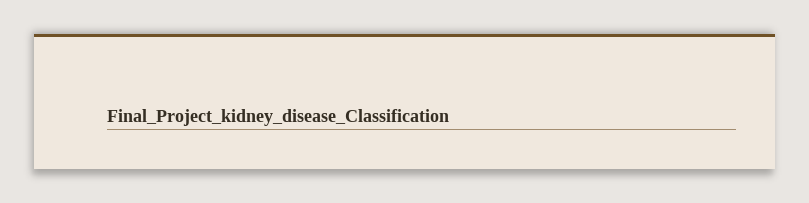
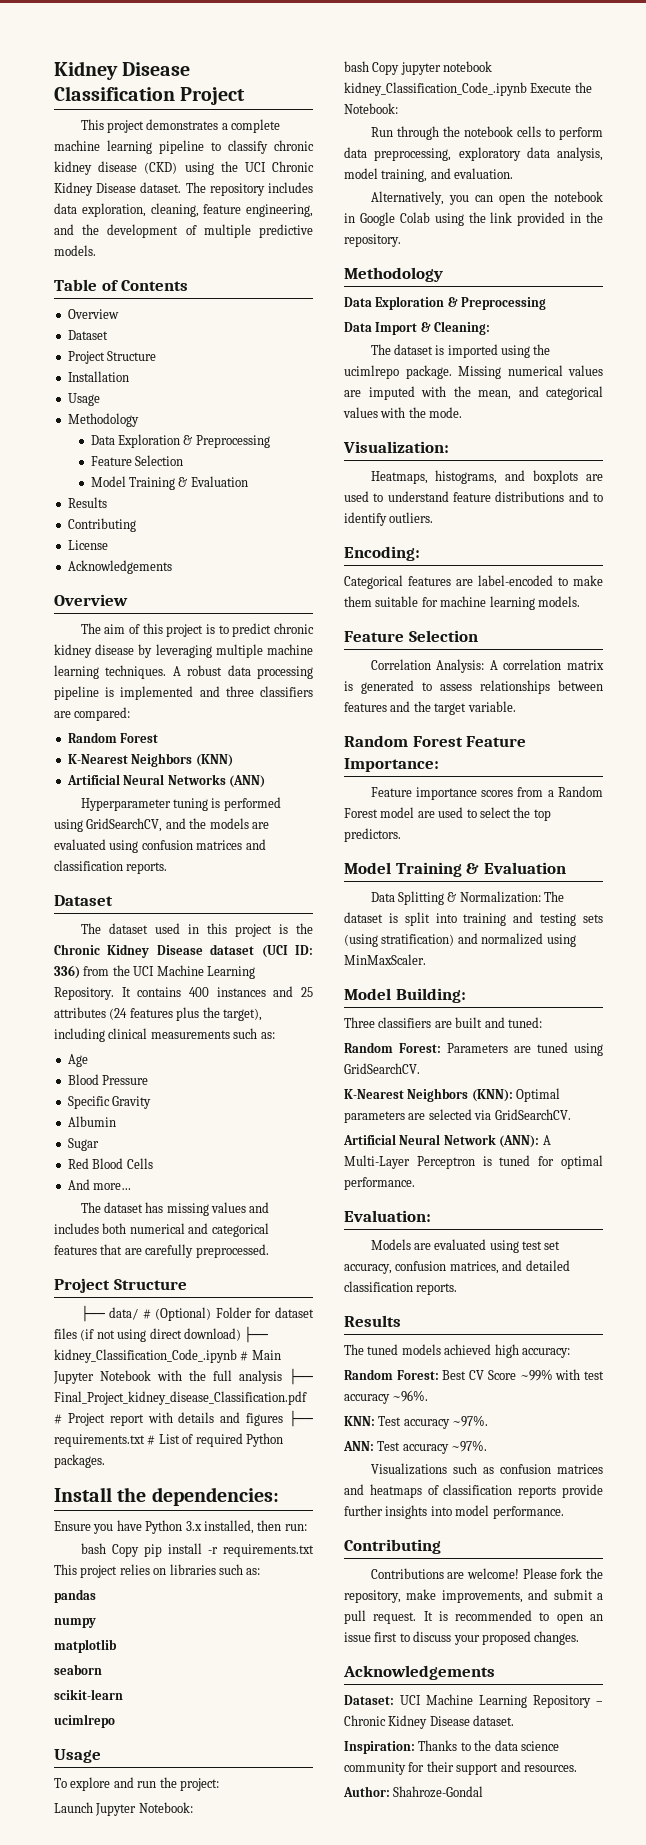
[107,109,449,126] Final_Project_kidney_disease_Classification -> [54,61,191,80] [54,86,246,105] [80,119,281,133] [54,140,314,154] [54,161,314,175] [54,182,313,196] [54,203,313,217] [54,224,313,238] [54,245,96,256] [54,279,189,291] [67,309,119,319] [67,330,108,340] [67,351,157,364] [67,371,129,382] [67,393,100,406] [67,413,139,427] [90,434,270,448] [90,455,184,466] [90,476,248,490] [67,497,107,508] [67,518,136,532] [67,540,108,550] [67,560,172,574] [54,594,128,606] [80,623,314,637] [54,644,313,658] [54,665,313,679] [54,686,313,700] [54,707,131,721] [67,732,159,743] [67,753,233,767] [66,774,265,788] [80,797,281,811] [54,818,269,832] [54,839,266,853] [54,860,168,874] [54,895,113,906] [80,923,313,937] [54,944,313,958] [54,965,255,979] [54,986,313,1000] [54,1007,262,1021] [54,1028,275,1042] [67,1054,88,1067] [67,1074,149,1085] [67,1096,152,1109] [67,1116,116,1127] [67,1138,99,1151] [67,1158,153,1169] [67,1179,132,1190] [80,1202,270,1216] [54,1223,269,1237] [54,1244,269,1258] [54,1278,187,1293] [80,1305,314,1322] [54,1326,269,1343] [54,1349,281,1363] [53,1368,313,1385] [54,1391,307,1405] [54,1410,313,1427] [54,1433,283,1447] [54,1454,105,1468] [54,1487,279,1506] [54,1520,307,1534] [80,1543,314,1557] [54,1564,261,1578] [54,1589,96,1603] [54,1617,96,1628] [54,1639,117,1653] [54,1664,102,1675] [54,1689,123,1700] [54,1714,115,1728] [54,1749,101,1763] [54,1777,219,1791] [54,1802,193,1816] [344,61,493,75] [344,82,592,96] [344,103,398,114] [370,126,603,140] [344,147,603,161] [344,168,514,182] [370,191,603,205] [344,212,603,226] [344,234,401,247] [344,267,443,282] [344,296,547,310] [344,321,491,335] [370,344,551,358] [344,365,603,379] [344,386,603,400] [343,407,463,418] [343,441,449,453] [370,470,603,484] [344,491,603,502] [344,512,434,526] [344,546,420,561] [344,575,603,589] [344,596,580,610] [344,630,478,642] [370,659,604,673] [344,680,603,694] [344,701,516,715] [344,735,527,747] [344,758,439,772] [370,786,603,800] [344,807,551,821] [344,828,401,842] [344,862,566,877] [370,891,565,905] [344,912,603,926] [344,933,576,947] [344,954,426,965] [344,988,466,1003] [344,1017,542,1028] [344,1042,603,1056] [344,1063,420,1074] [344,1088,561,1102] [344,1109,571,1123] [343,1134,551,1148] [344,1155,603,1169] [344,1177,415,1190] [344,1210,431,1222] [370,1239,561,1253] [344,1260,570,1274] [344,1281,458,1295] [344,1315,401,1327] [344,1344,570,1358] [344,1369,604,1381] [344,1390,429,1404] [344,1415,489,1429] [343,1440,488,1454] [370,1463,603,1475] [344,1484,603,1498] [344,1505,564,1519] [344,1539,441,1554] [370,1568,603,1579] [344,1589,603,1603] [344,1610,603,1624] [344,1631,580,1645] [343,1665,495,1680] [344,1694,603,1708] [344,1715,515,1729] [344,1740,559,1754] [344,1761,577,1775] [343,1786,484,1798] Kidney Disease Classification Project // This project demonstrates a complete machine learning pipeline to classify chronic kidney disease (CKD) using the UCI Chronic Kidney Disease dataset. The repository includes data exploration, cleaning, feature engineering, and the development of multiple predictive models. // Table of Contents // Overview // Dataset // Project Structure // Installation // Usage // Methodology // Data Exploration & Preprocessing // Feature Selection // Model Training & Evaluation // Results // Contributing // License // Acknowledgements // Overview // The aim of this project is to predict chronic kidney disease by leveraging multiple machine learning techniques. A robust data processing pipeline is implemented and three classifiers are compared: // Random Forest // K-Nearest Neighbors (KNN) // Artificial Neural Networks (ANN) // Hyperparameter tuning is performed using GridSearchCV, and the models are evaluated using confusion matrices and classification reports. // Dataset // The dataset used in this project is the Chronic Kidney Disease dataset (UCI ID: 336) from the UCI Machine Learning Repository. It contains 400 instances and 25 attributes (24 features plus the target), including clinical measurements such as: // Age // Blood Pressure // Specific Gravity // Albumin // Sugar // Red Blood Cells // And more… // The dataset has missing values and includes both numerical and categorical features that are carefully preprocessed. // Project Structure // ├── data/ # (Optional) Folder for dataset files (if not using direct download) ├── kidney_Classification_Code_.ipynb # Main Jupyter Notebook with the full analysis ├── Final_Project_kidney_disease_Classification.pdf # Project report with details and figures ├── requirements.txt # List of required Python packages. // Install the dependencies: // Ensure you have Python 3.x installed, then run: // bash Copy pip install -r requirements.txt This project relies on libraries such as: // pandas // numpy // matplotlib // seaborn // scikit-learn // ucimlrepo // Usage // To explore and run the project: // Launch Jupyter Notebook: // bash Copy jupyter notebook kidney_Classification_Code_.ipynb Execute the Notebook: // Run through the notebook cells to perform data preprocessing, exploratory data analysis, model training, and evaluation. // Alternatively, you can open the notebook in Google Colab using the link provided in the repository. // Methodology // Data Exploration & Preprocessing // Data Import & Cleaning: // The dataset is imported using the ucimlrepo package. Missing numerical values are imputed with the mean, and categorical values with the mode. // Visualization: // Heatmaps, histograms, and boxplots are used to understand feature distributions and to identify outliers. // Encoding: // Categorical features are label-encoded to make them suitable for machine learning models. // Feature Selection // Correlation Analysis: A correlation matrix is generated to assess relationships between features and the target variable. // Random Forest Feature Importance: // Feature importance scores from a Random Forest model are used to select the top predictors. // Model Training & Evaluation // Data Splitting & Normalization: The dataset is split into training and testing sets (using stratification) and normalized using MinMaxScaler. // Model Building: // Three classifiers are built and tuned: // Random Forest: Parameters are tuned using GridSearchCV. // K-Nearest Neighbors (KNN): Optimal parameters are selected via GridSearchCV. // Artificial Neural Network (ANN): A Multi-Layer Perceptron is tuned for optimal performance. // Evaluation: // Models are evaluated using test set accuracy, confusion matrices, and detailed classification reports. // Results // The tuned models achieved high accuracy: // Random Forest: Best CV Score ~99% with test accuracy ~96%. // KNN: Test accuracy ~97%. // ANN: Test accuracy ~97%. // Visualizations such as confusion matrices and heatmaps of classification reports provide further insights into model performance. // Contributing // Contributions are welcome! Please fork the repository, make improvements, and submit a pull request. It is recommended to open an issue first to discuss your proposed changes. // Acknowledgements // Dataset: UCI Machine Learning Repository – Chronic Kidney Disease dataset. // Inspiration: Thanks to the data science community for their support and resources. // Author: Shahroze-Gondal

